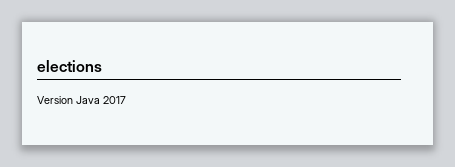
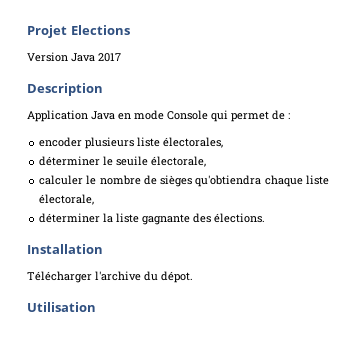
[37,60,102,72] elections -> [27,25,130,38] Projet Elections
(126, 100) none -> [27,83,103,96] [27,110,290,122] [39,137,224,149] [39,156,207,167] [39,175,329,187] [39,194,95,205] [39,213,266,225] [27,244,103,254] [27,271,193,283] [27,302,96,312] // Description // Application Java en mode Console qui permet de : // encoder plusieurs liste électorales, // déterminer le seuile électorale, // calculer le nombre de sièges qu'obtiendra chaque liste électorale, // déterminer la liste gagnante des élections. // Installation // Télécharger l'archive du dépot. // Utilisation

